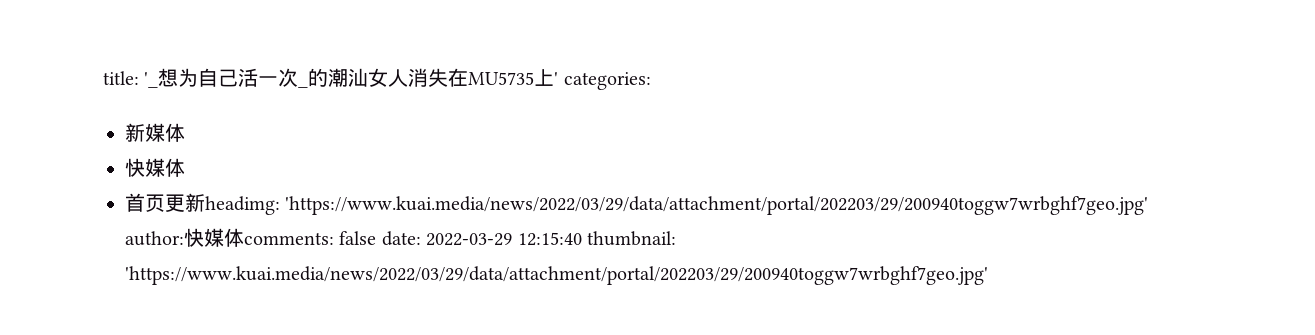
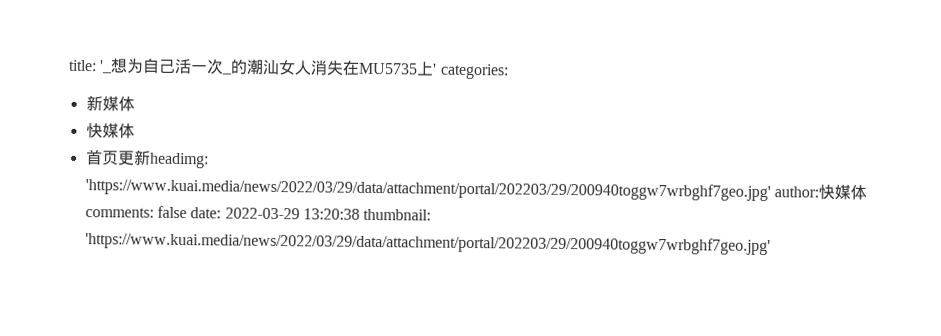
[517,232,582,246] 12:15:40 -> [302,208,360,220] 13:20:38

